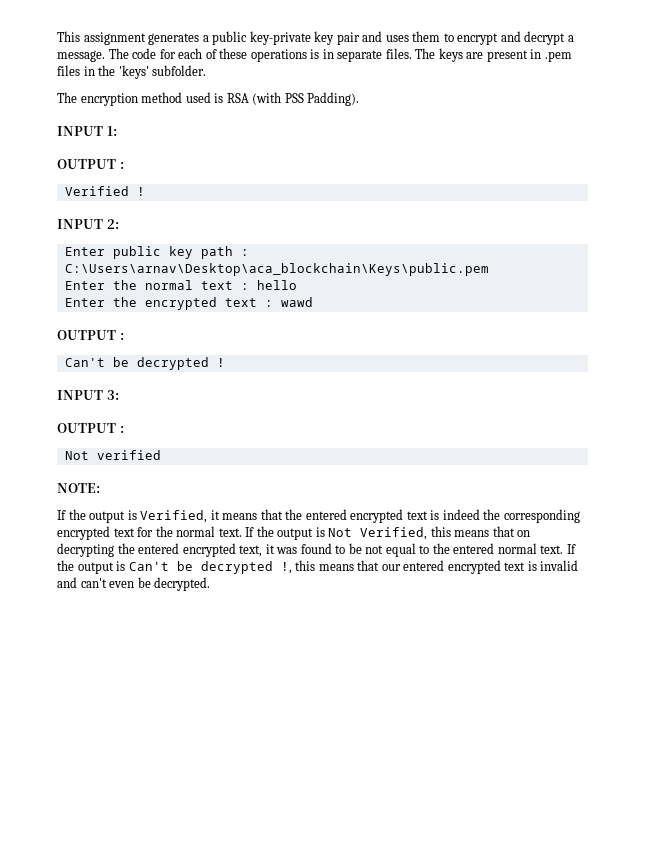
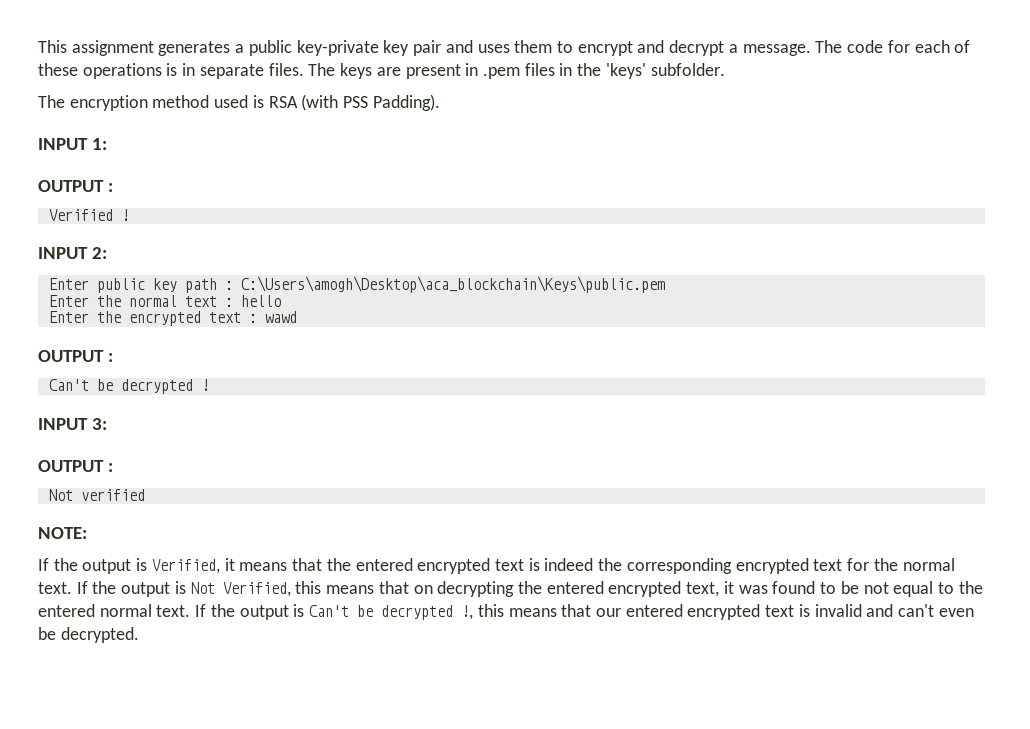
[64,263,489,276] C:\Users\arnav\Desktop\aca_blockchain\Keys\public.pem -> [240,276,665,293] C:\Users\amogh\Desktop\aca_blockchain\Keys\public.pem

